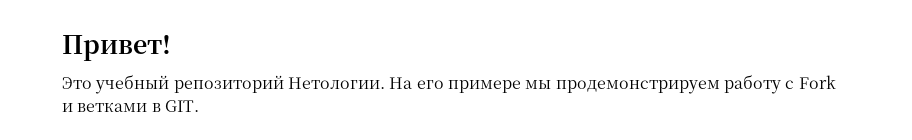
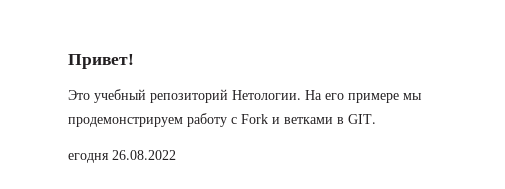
(199, 106) none -> [68,150,176,163] // егодня 26.08.2022

